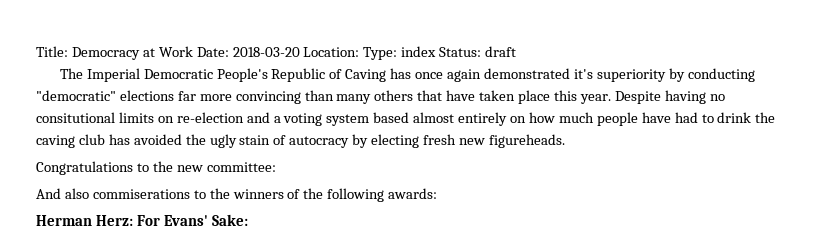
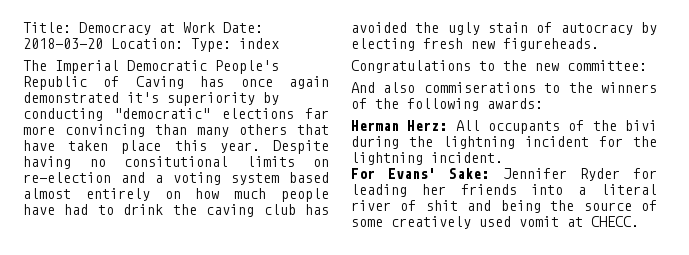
[439,46,517,57] Status: draft -> (279, 43) none
[136,214,248,226] For Evans' Sake: -> [455,120,657,134] [351,136,657,149] [351,152,503,165] [351,168,657,181] [351,184,657,197] [351,200,657,213] [351,216,639,229] All occupants of the bivi during the lightning incident for the lightning incident. // For Evans' Sake: Jennifer Ryder for leading her friends into a literal river of shit and being the source of some creatively used vomit at CHECC.

